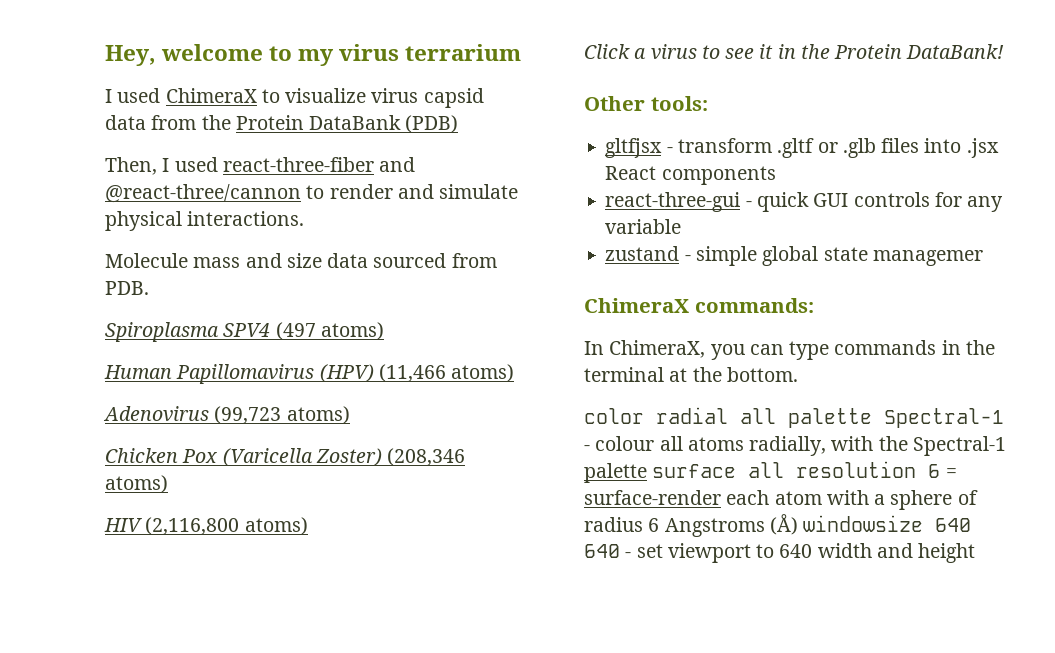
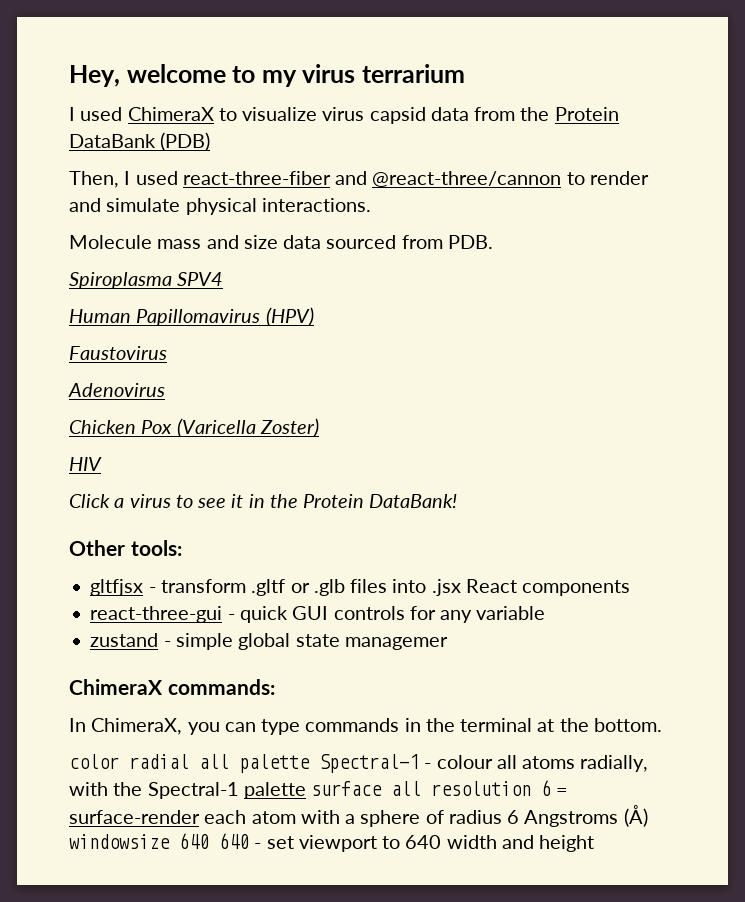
[275,322,384,340] (497 atoms) -> (224, 279) none
[378,364,515,382] (11,466 atoms) -> [69,346,167,360] // Faustovirus
[214,406,350,424] (99,723 atoms) -> (165, 390) none
[387,448,466,466] [105,475,168,493] (208,346 atoms) -> (319, 427) none
[145,517,308,535] (2,116,800 atoms) -> (102, 464) none

